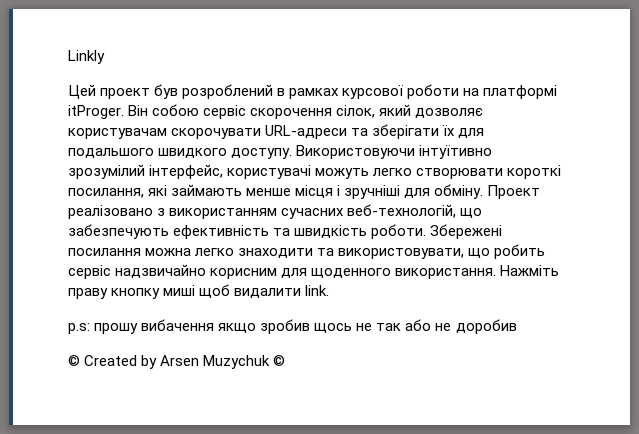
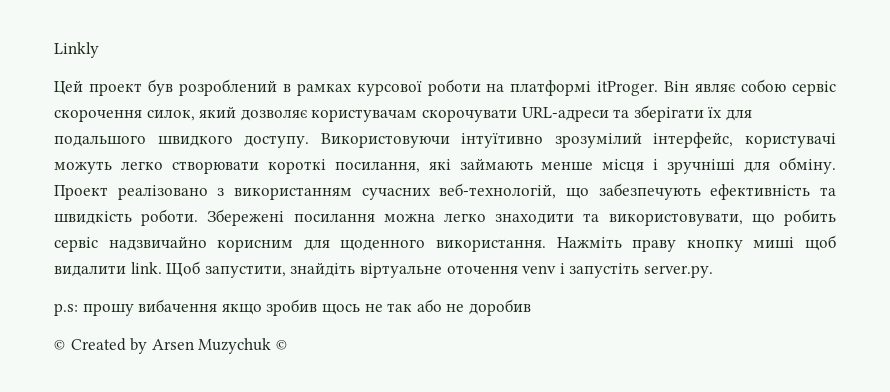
(149, 110) none -> [695,83,736,92] являє
[336,105,376,118] сілок, -> [146,109,195,121] силок,
(330, 290) none -> [166,261,713,278] Щоб запустити, знайдіть віртуальне оточення venv і запустіть server.py.

